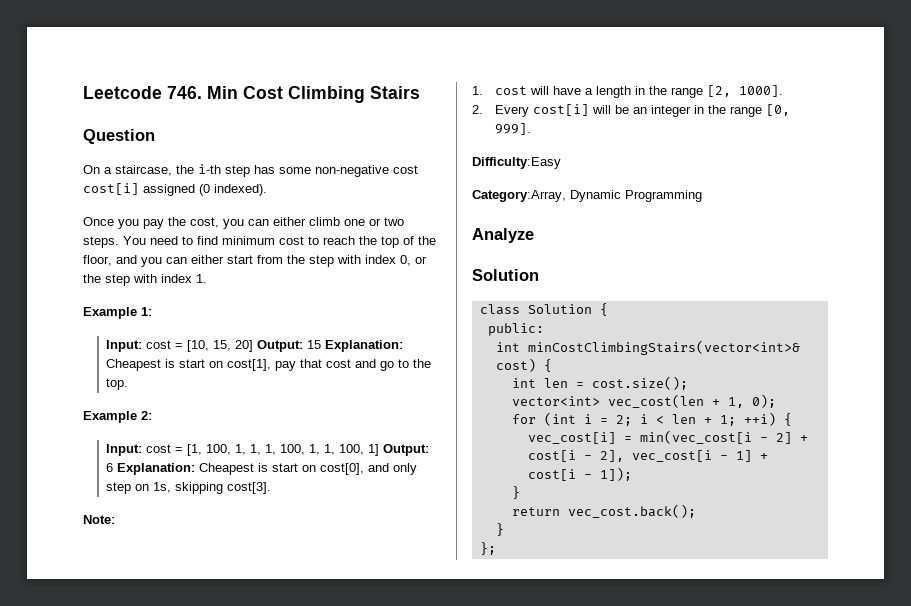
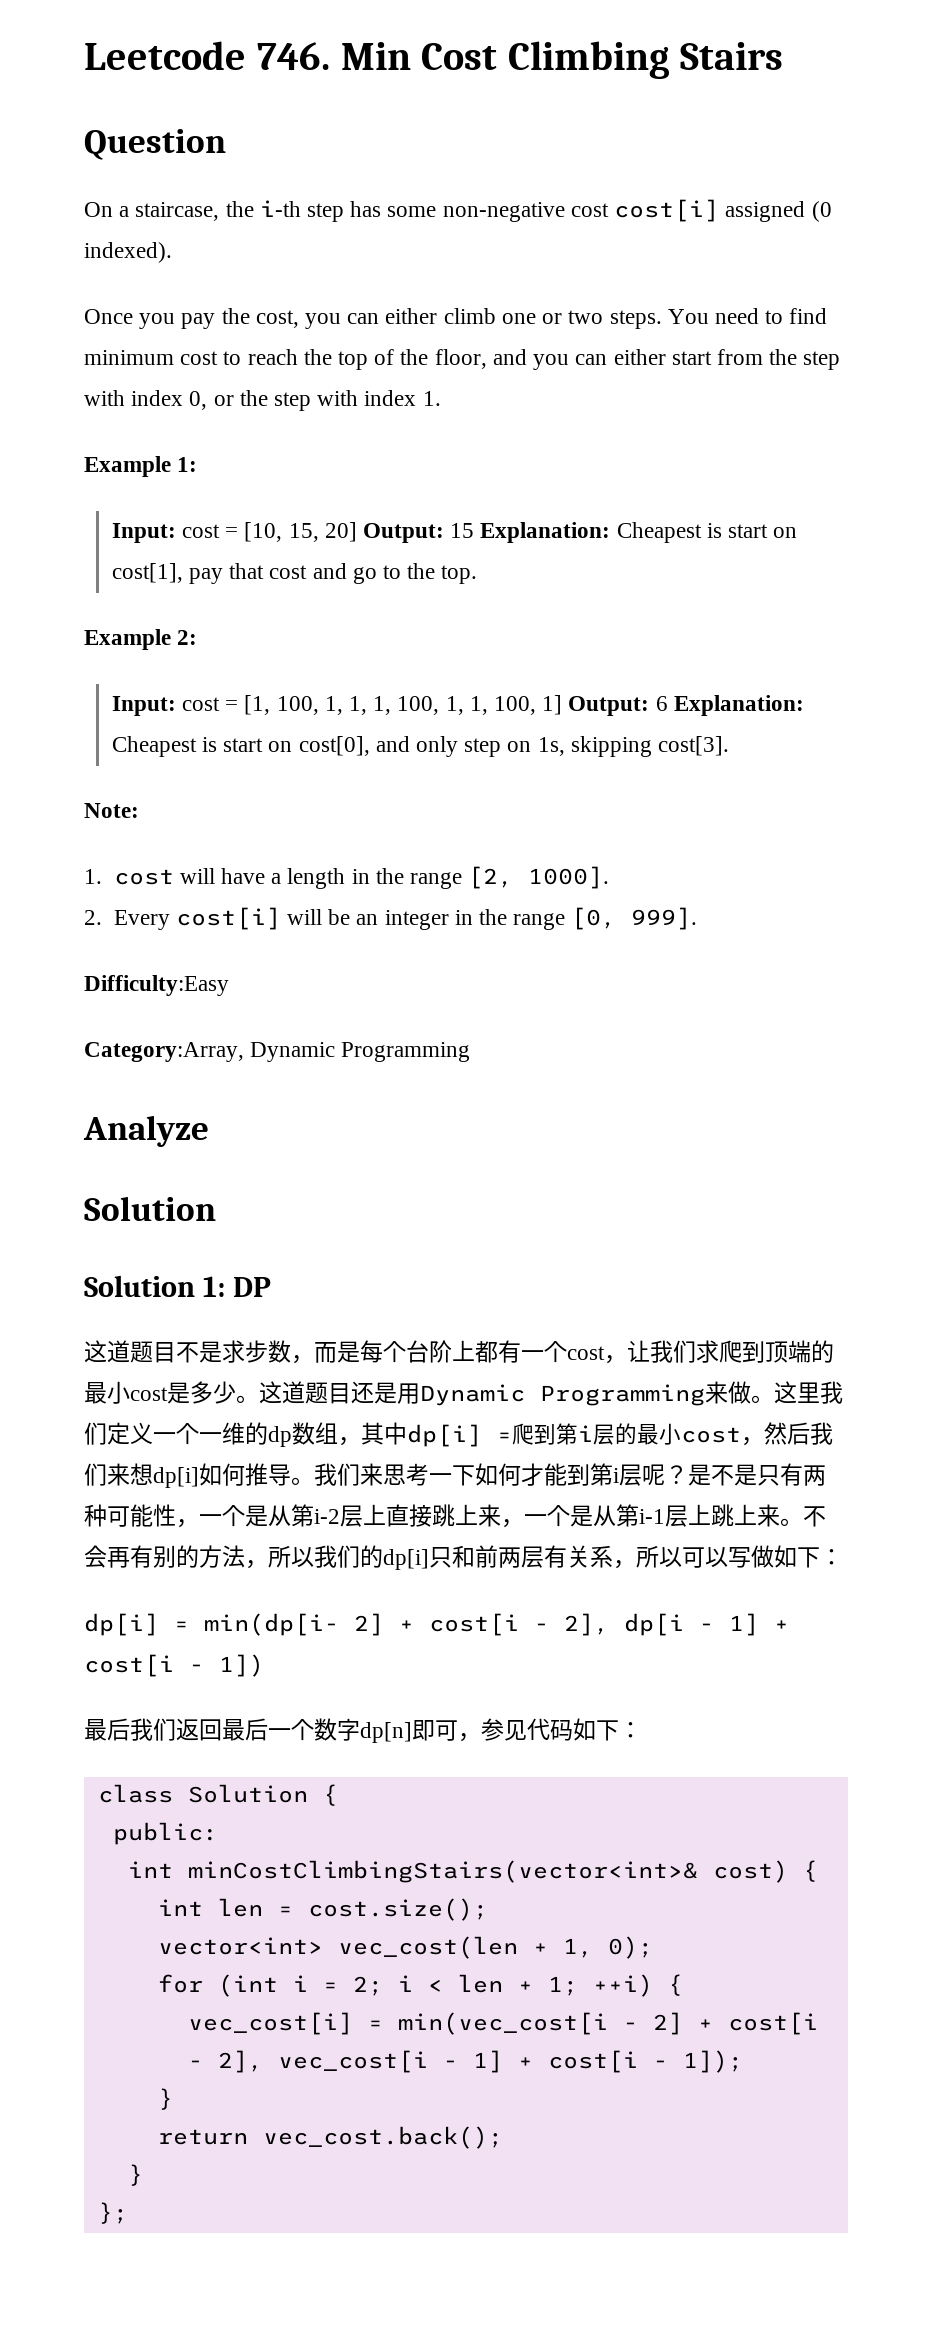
(539, 275) none -> [84,1275,271,1297] [84,1340,834,1364] [84,1381,843,1406] [84,1422,833,1447] [84,1463,826,1488] [84,1504,826,1528] [84,1545,843,1570] [84,1613,789,1636] [84,1654,264,1677] [84,1718,642,1743] // Solution 1: DP // 这道题目不是求步数，而是每个台阶上都有一个cost，让我们求爬到顶端的最小cost是多少。这道题目还是用Dynamic Programming来做。这里我们定义一个一维的dp数组，其中dp[i] =爬到第i层的最小cost，然后我们来想dp[i]如何推导。我们来思考一下如何才能到第i层呢？是不是只有两种可能性，一个是从第i-2层上直接跳上来，一个是从第i-1层上跳上来。不会再有别的方法，所以我们的dp[i]只和前两层有关系，所以可以写做如下： // dp[i] = min(dp[i- 2] + cost[i - 2], dp[i - 1] + cost[i - 1]) // 最后我们返回最后一个数字dp[n]即可，参见代码如下：

